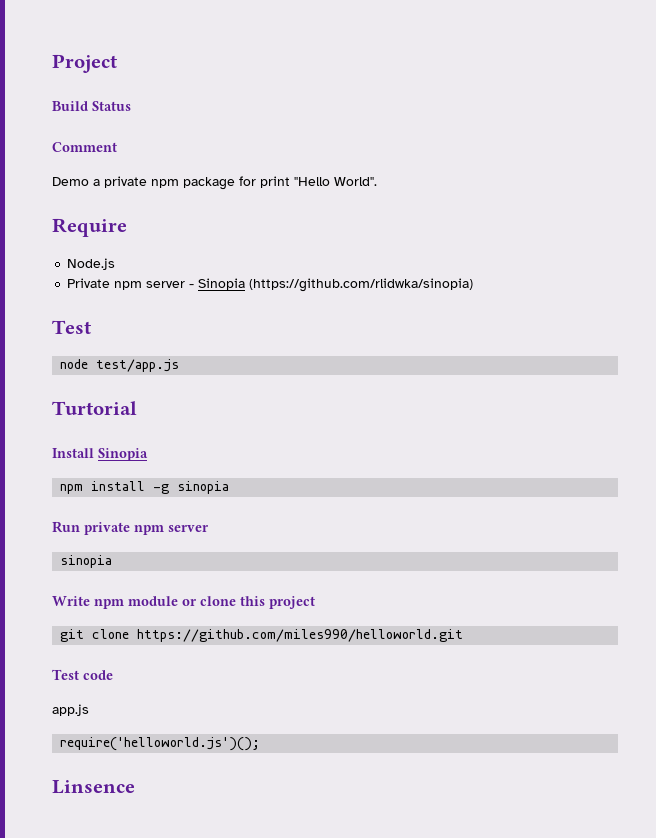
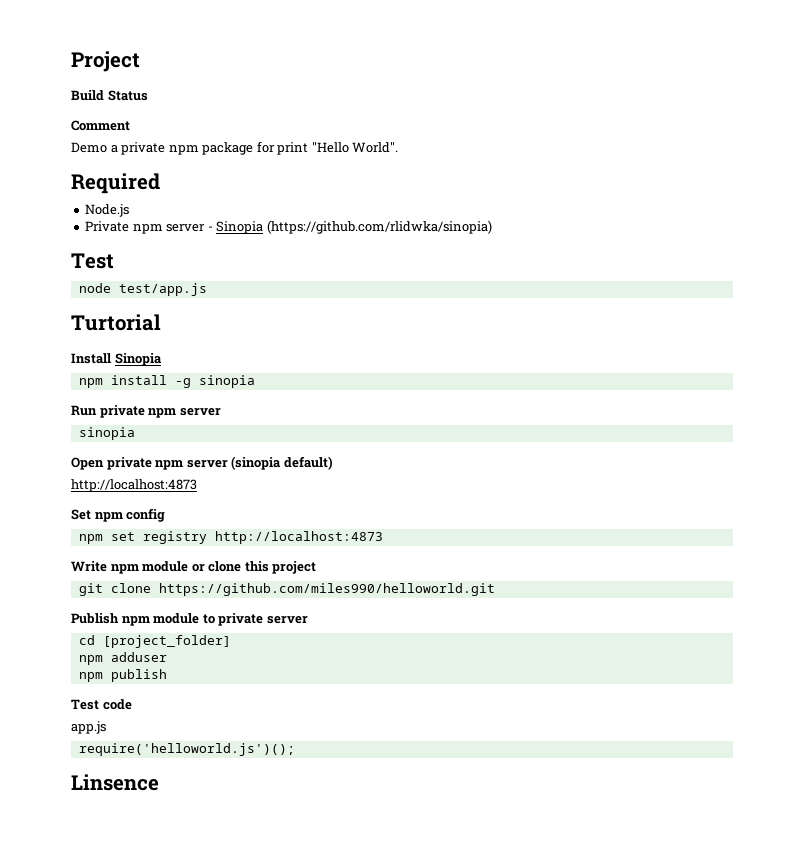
[52,218,127,237] Require -> [71,173,160,194] Required
(113, 561) none -> [71,456,333,470] [71,479,197,492] [71,508,166,522] [78,531,383,544] // Open private npm server (sinopia default) // http://localhost:4873 // Set npm config // npm set registry http://localhost:4873
(464, 635) none -> [71,613,308,626] [78,635,231,648] [78,652,167,665] [78,669,167,682] // Publish npm module to private server // cd [project_folder] // npm adduser // npm publish

